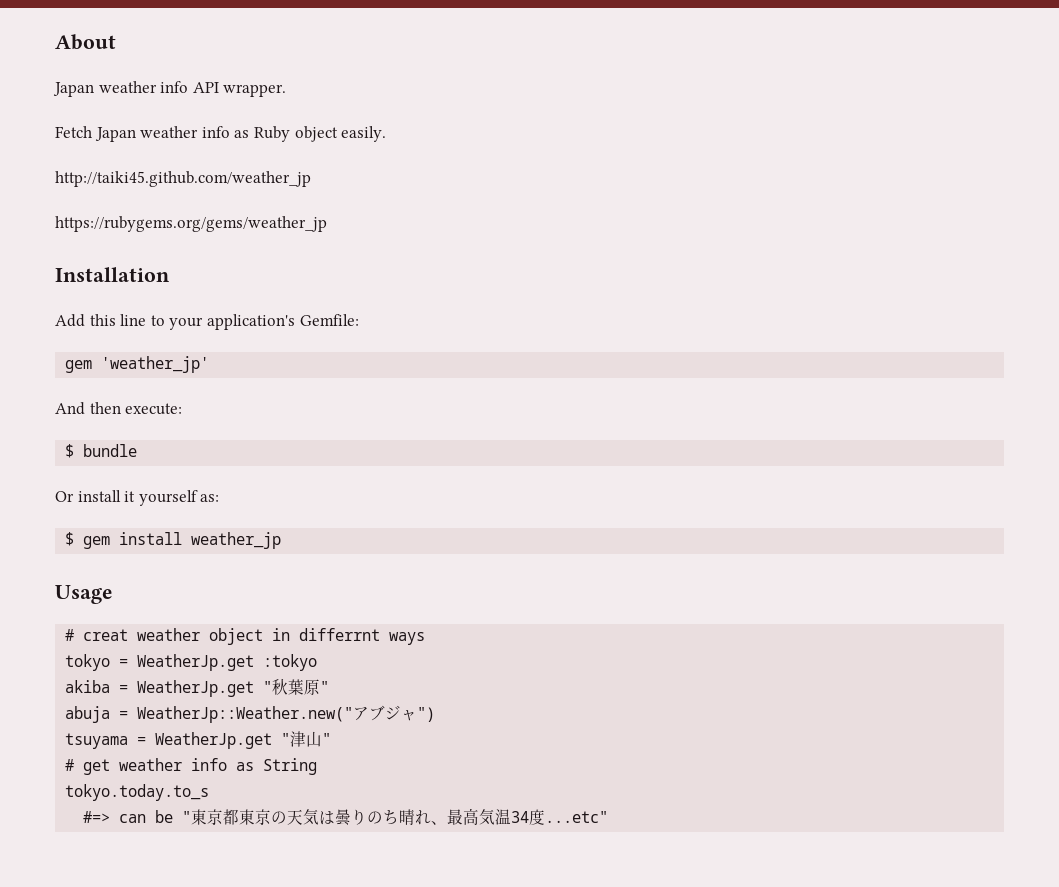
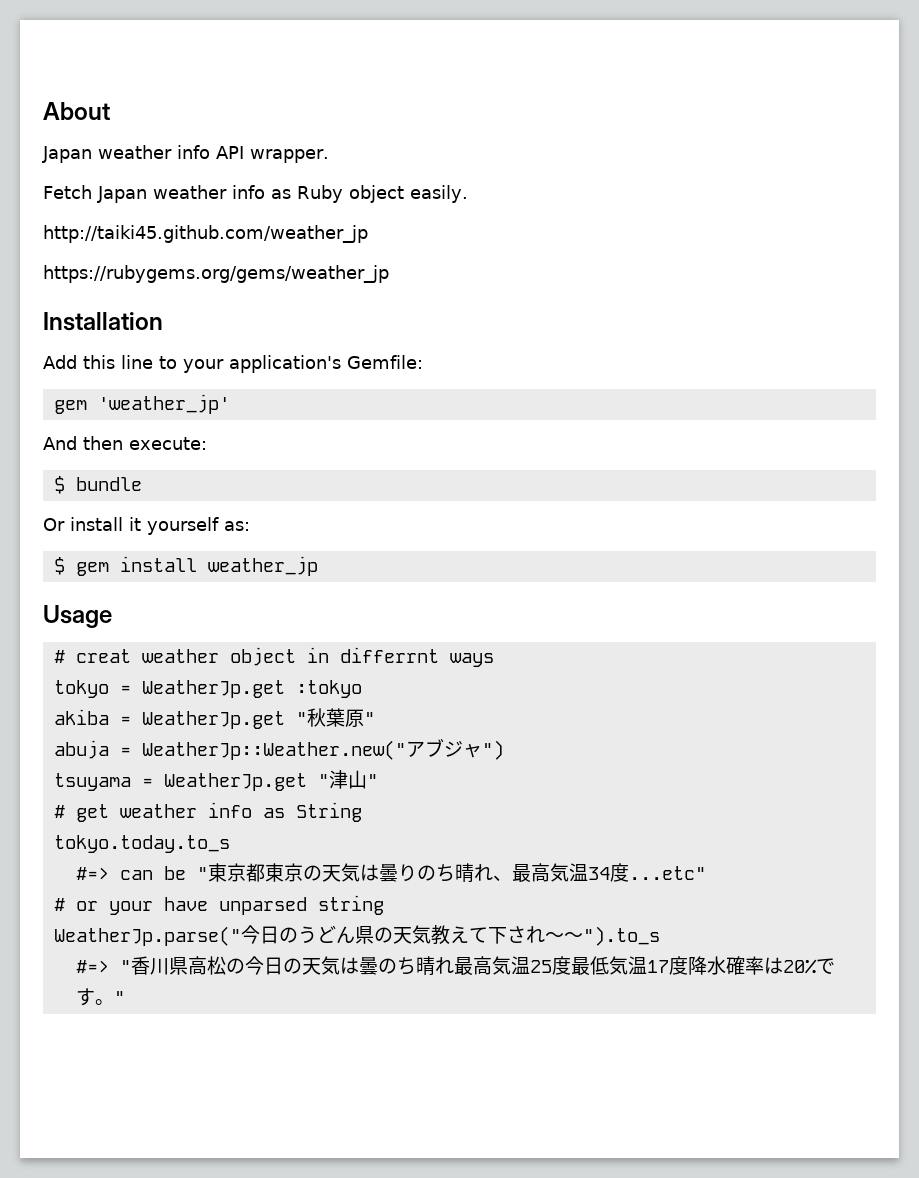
(609, 817) none -> [53,895,384,915] [53,925,660,946] [75,956,835,975] [75,988,125,1006] // # or your have unparsed string // WeatherJp.parse("今日のうどん県の天気教えて下され〜〜").to_s // #=> "香川県高松の今日の天気は曇のち晴れ最高気温25度最低気温17度降水確率は20%です。"

